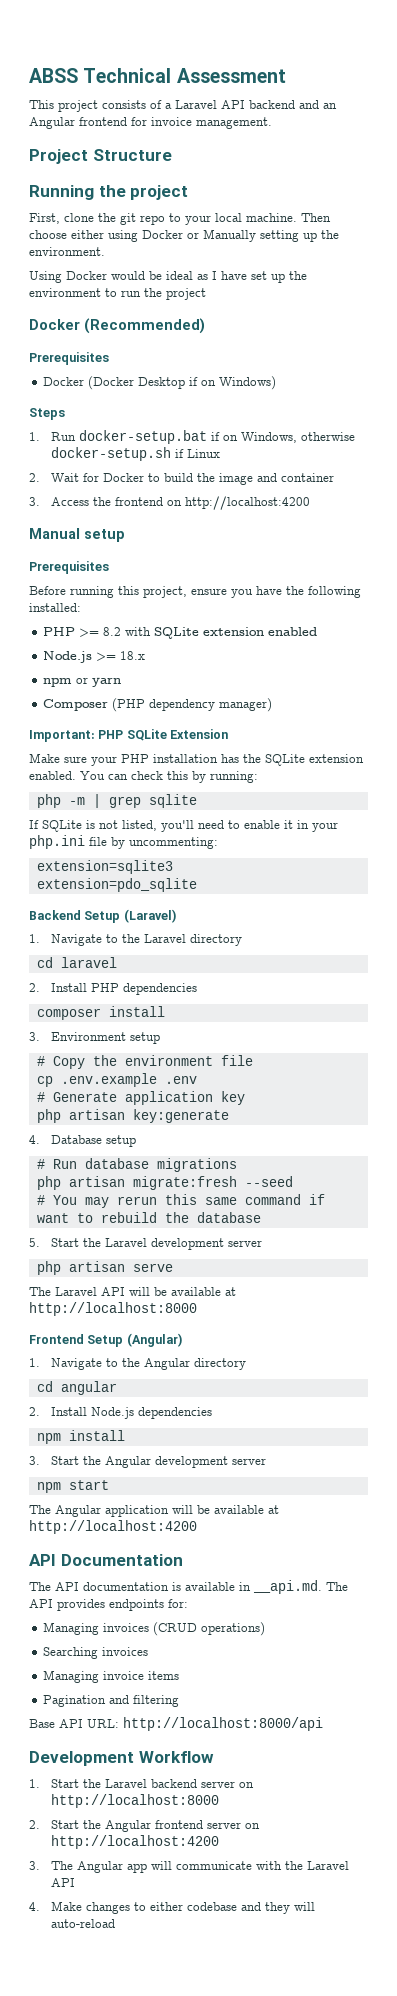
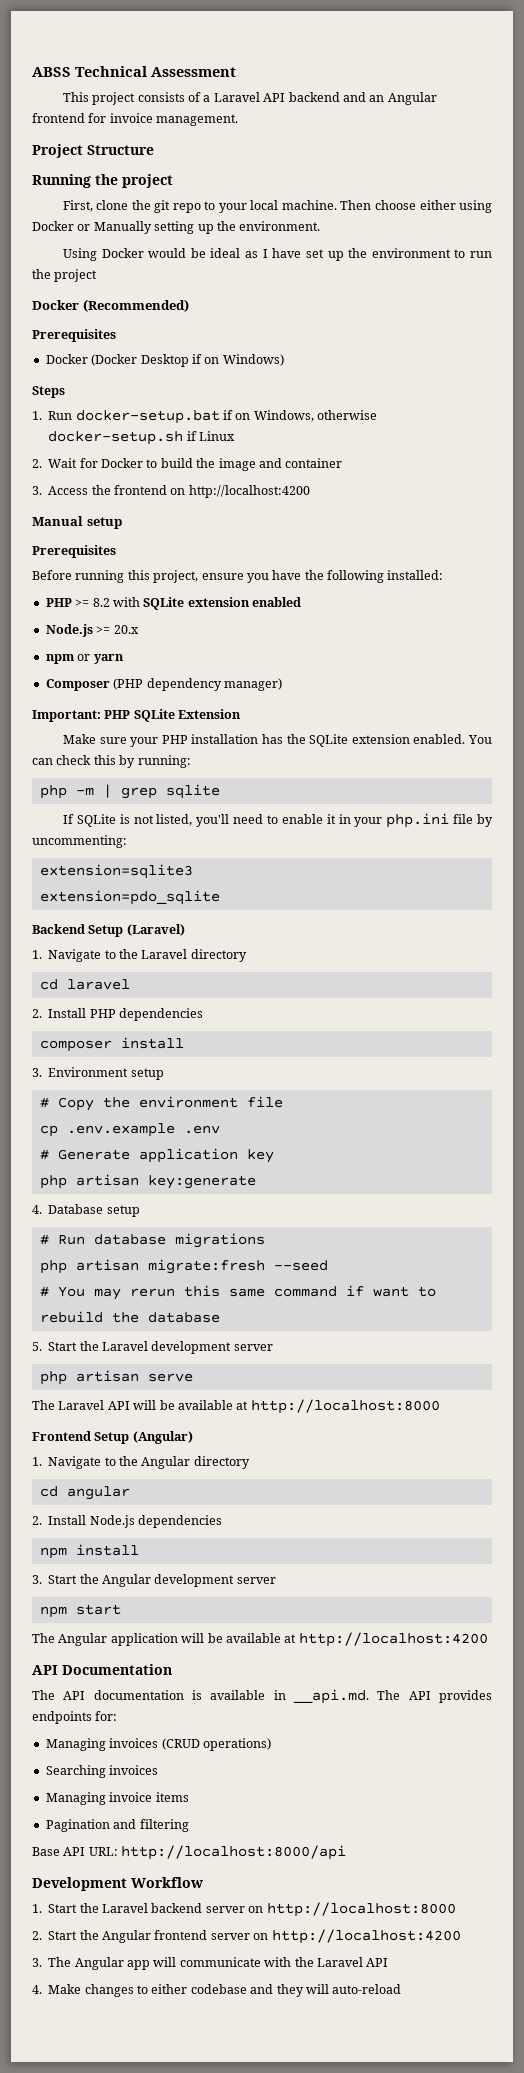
[120,651,146,660] 18.x -> [113,625,139,634] 20.x

